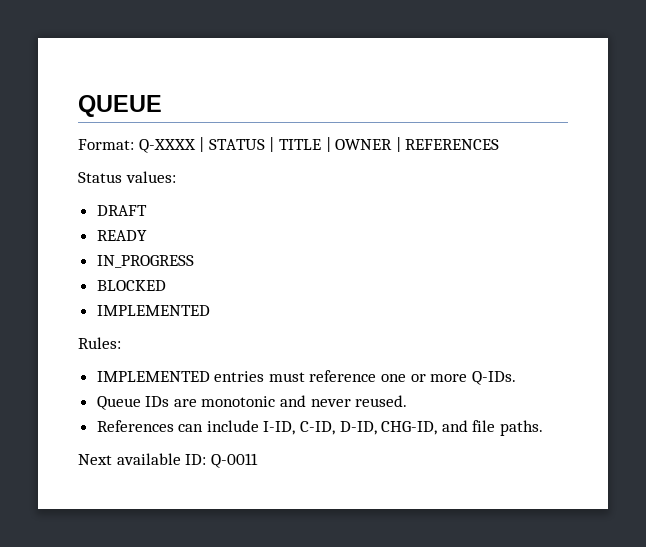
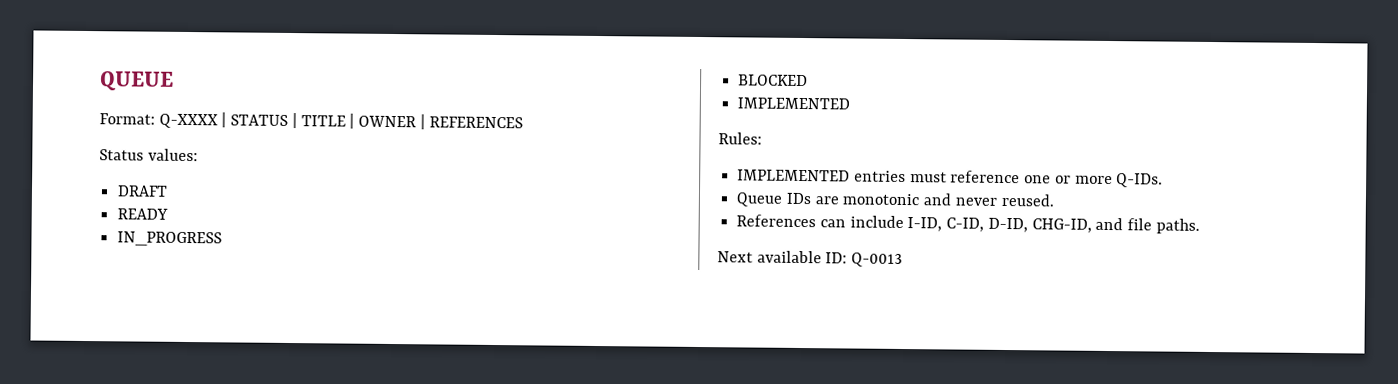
[210,453,258,468] Q-0011 -> [851,252,904,268] Q-0013

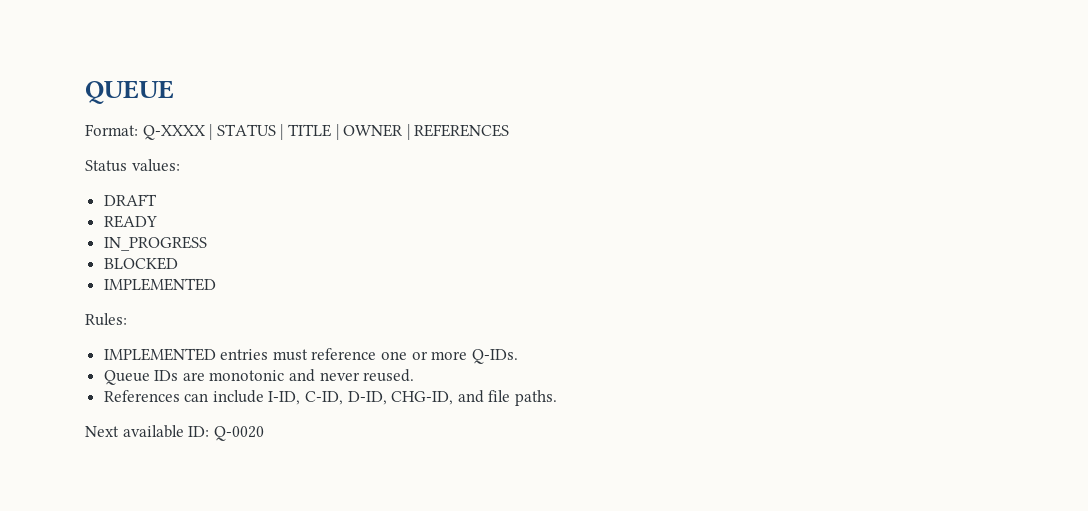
[851,252,904,268] Q-0013 -> [213,426,264,441] Q-0020

